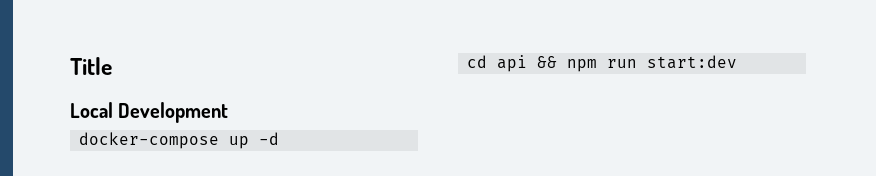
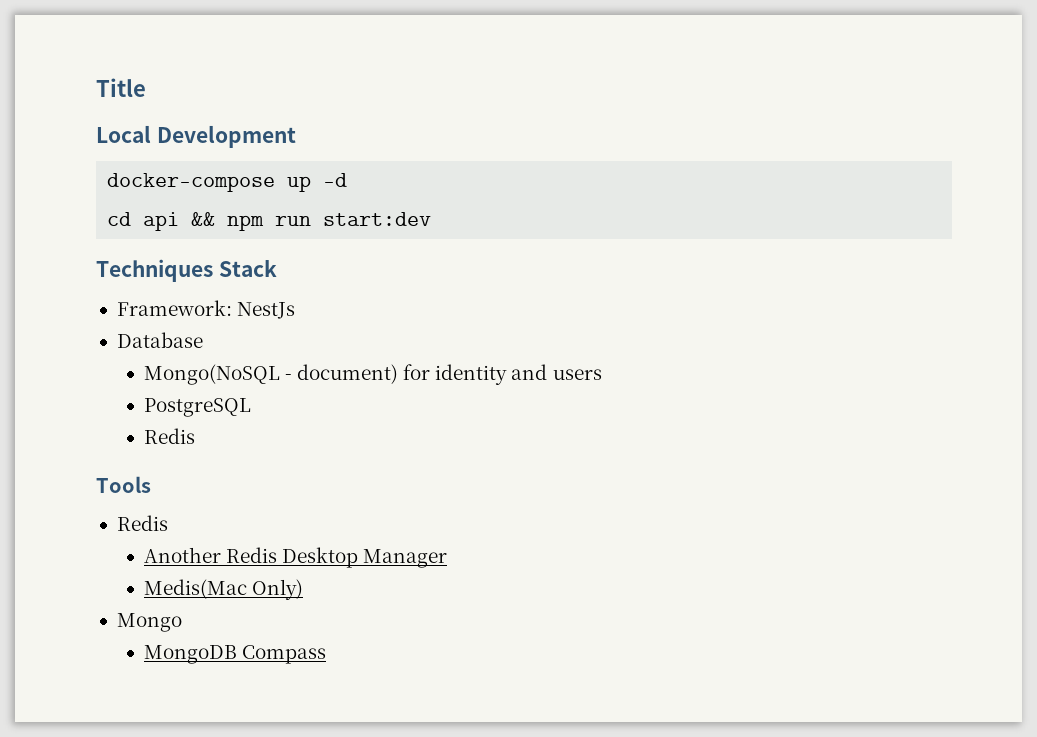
(737, 62) none -> [96,259,277,282] [116,300,296,319] [116,332,203,348] [143,364,602,385] [143,398,251,417] [143,428,195,444] [96,476,151,493] [116,515,168,531] [143,547,448,568] [143,579,303,600] [116,613,182,632] [143,645,326,664] // Techniques Stack // Framework: NestJs // Database // Mongo(NoSQL - document) for identity and users // PostgreSQL // Redis // Tools // Redis // Another Redis Desktop Manager // Medis(Mac Only) // Mongo // MongoDB Compass

